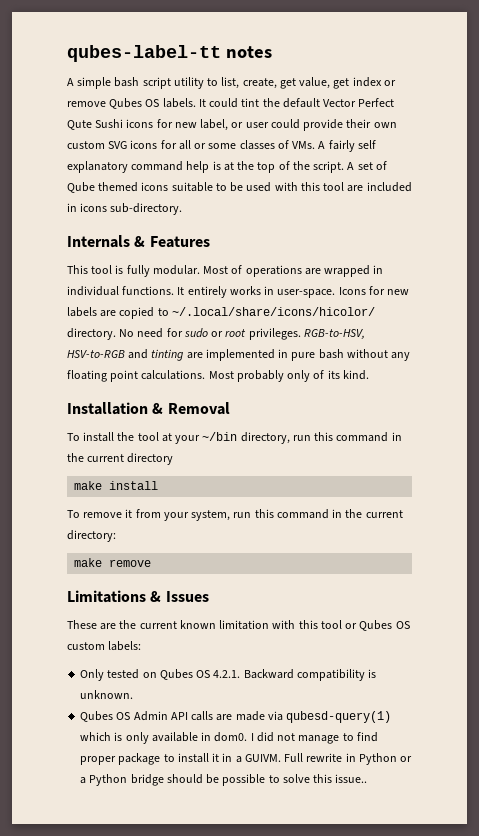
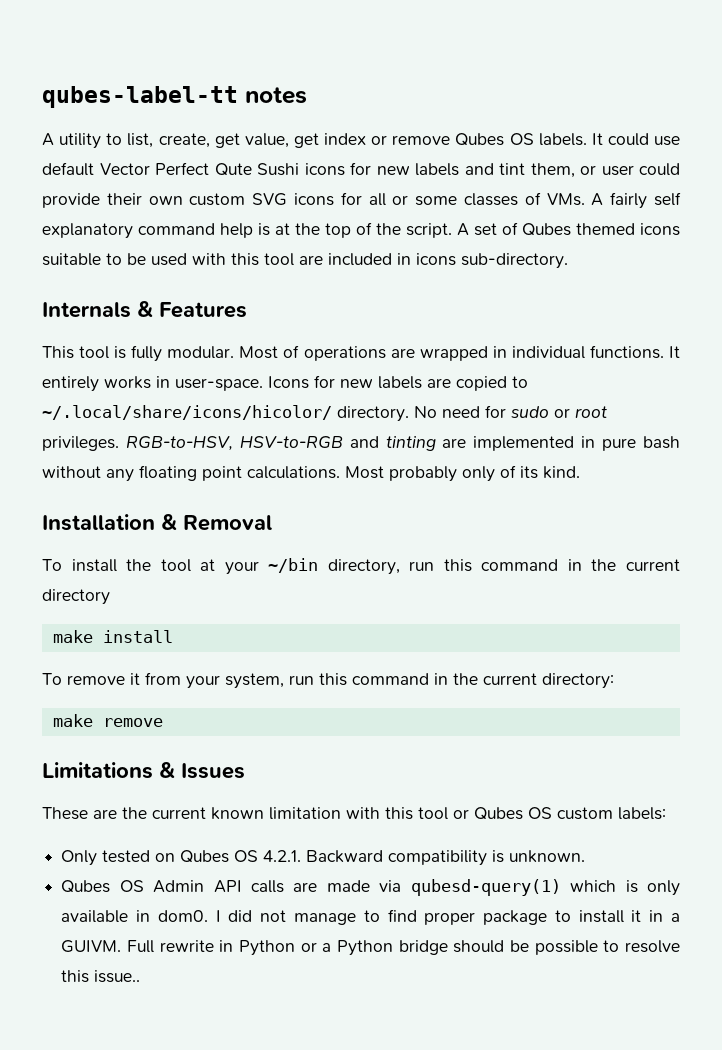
[77,77,171,89] simple bash script -> (54, 139) none
[241,98,280,107] tint the -> [654,136,680,146] use
[200,119,229,131] label, -> [415,163,575,178] labels and tint them,
[67,182,95,193] Qube -> [522,223,571,236] Qubes
[282,774,310,783] solve -> [624,940,680,953] resolve

